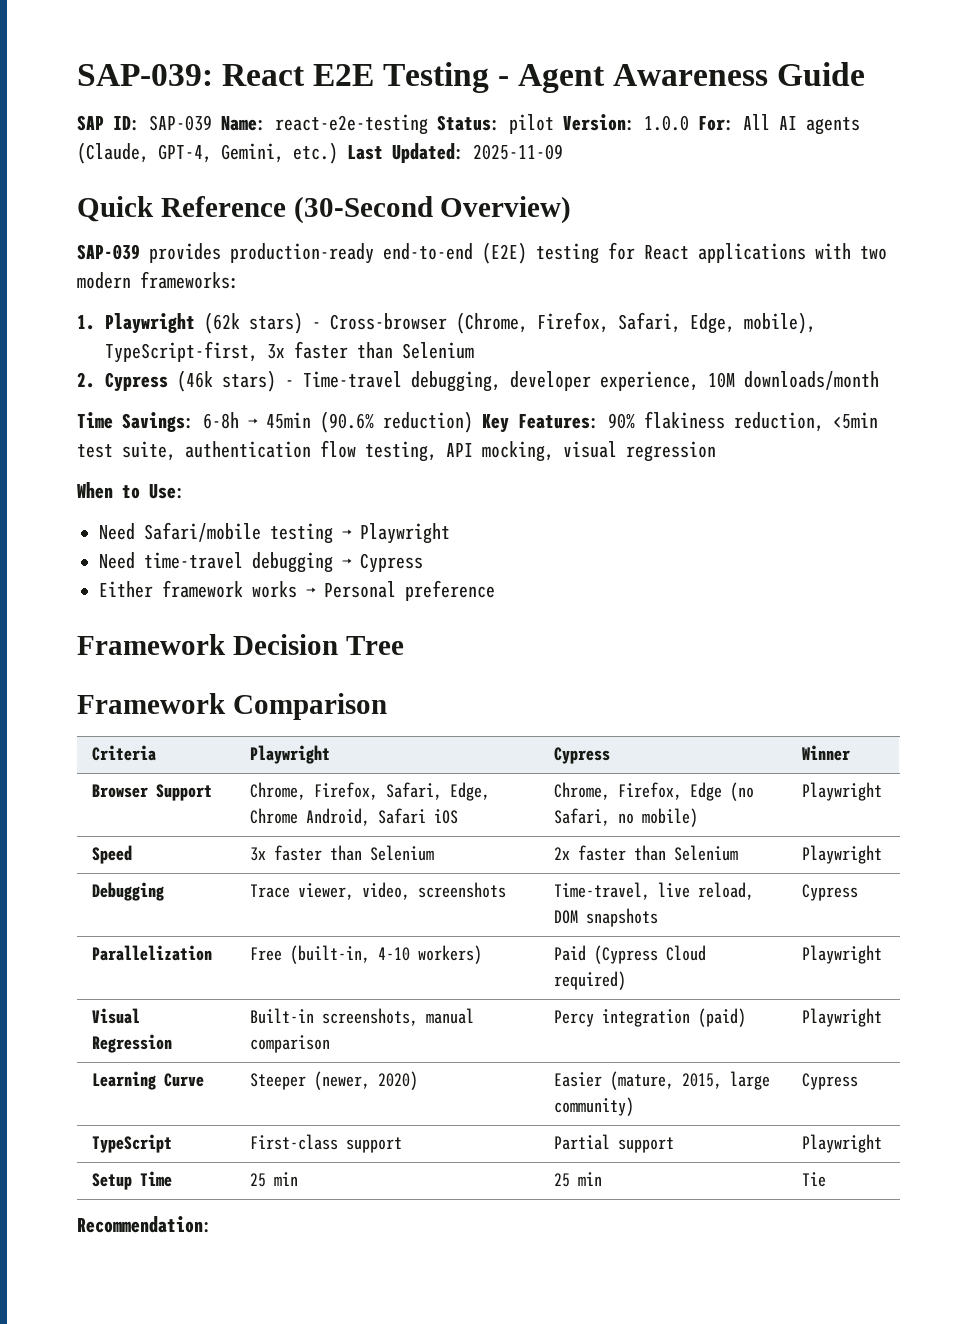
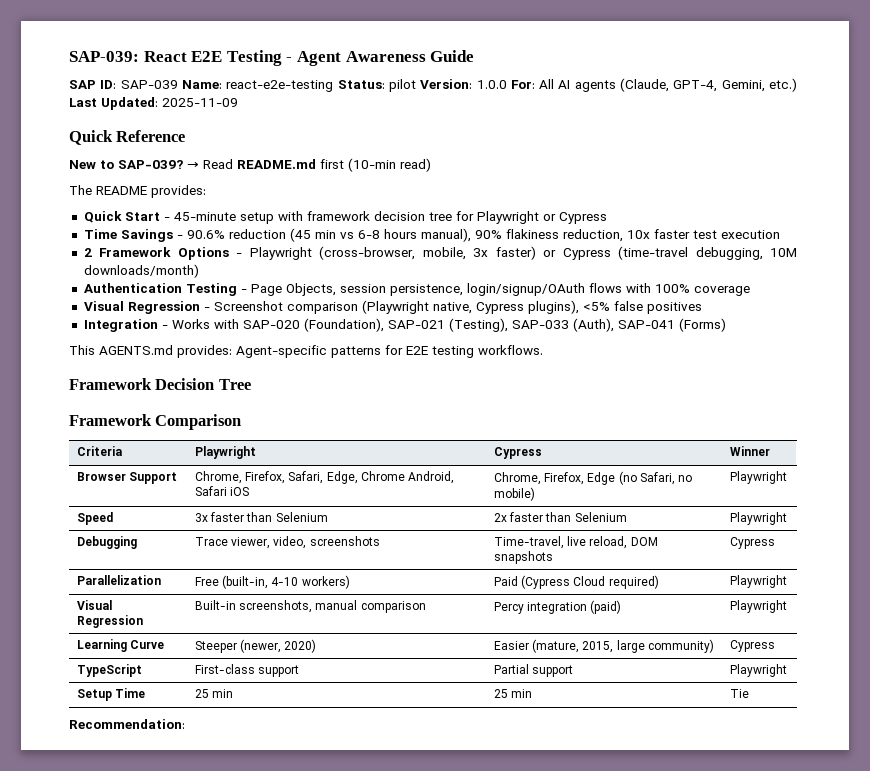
[293,196,572,224] [77,242,887,264] [77,271,239,289] [77,312,816,334] [105,341,474,363] [77,370,879,392] [77,411,878,433] [77,440,716,462] [77,482,185,499] [99,522,450,544] [99,552,423,573] [99,580,495,601] (30-Second Overview) // SAP-039 provides production-ready end-to-end (E2E) testing for React applications with two modern frameworks: // 1. Playwright (62k stars) - Cross-browser (Chrome, Firefox, Safari, Edge, mobile), TypeScript-first, 3x faster than Selenium // 2. Cypress (46k stars) - Time-travel debugging, developer experience, 10M downloads/month // Time Savings: 6-8h → 45min (90.6% reduction) Key Features: 90% flakiness reduction, <5min test suite, authentication flow testing, API mocking, visual regression // When to Use: // Need Safari/mobile testing → Playwright // Need time-travel debugging → Cypress // Either framework works → Personal preference -> [69,158,431,172] [69,185,206,198] [83,211,607,224] [83,228,780,242] [83,246,798,260] [83,264,199,278] [83,283,750,296] [83,300,702,314] [83,318,726,332] [69,345,543,358] // New to SAP-039? → Read README.md first (10-min read) // The README provides: // Quick Start - 45-minute setup with framework decision tree for Playwright or Cypress // Time Savings - 90.6% reduction (45 min vs 6-8 hours manual), 90% flakiness reduction, 10x faster test execution // 2 Framework Options - Playwright (cross-browser, mobile, 3x faster) or Cypress (time-travel debugging, 10M downloads/month) // Authentication Testing - Page Objects, session persistence, login/signup/OAuth flows with 100% coverage // Visual Regression - Screenshot comparison (Playwright native, Cypress plugins), <5% false positives // Integration - Works with SAP-020 (Foundation), SAP-021 (Testing), SAP-033 (Auth), SAP-041 (Forms) // This AGENTS.md provides: Agent-specific patterns for E2E testing workflows.

